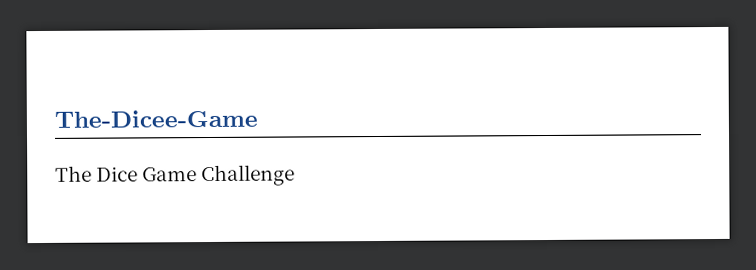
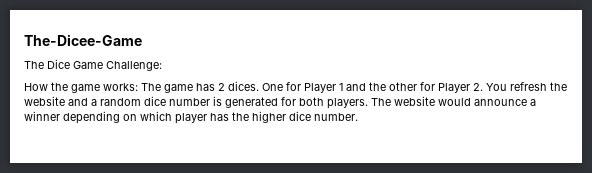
[201,164,296,187] Challenge -> [106,61,162,71] [24,81,567,93] [24,96,536,109] [24,111,358,124] Challenge: // How the game works: The game has 2 dices. One for Player 1 and the other for Player 2. You refresh the website and a random dice number is generated for both players. The website would announce a winner depending on which player has the higher dice number.

